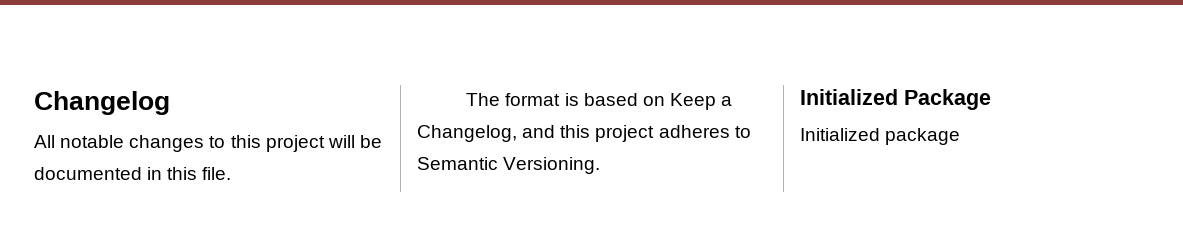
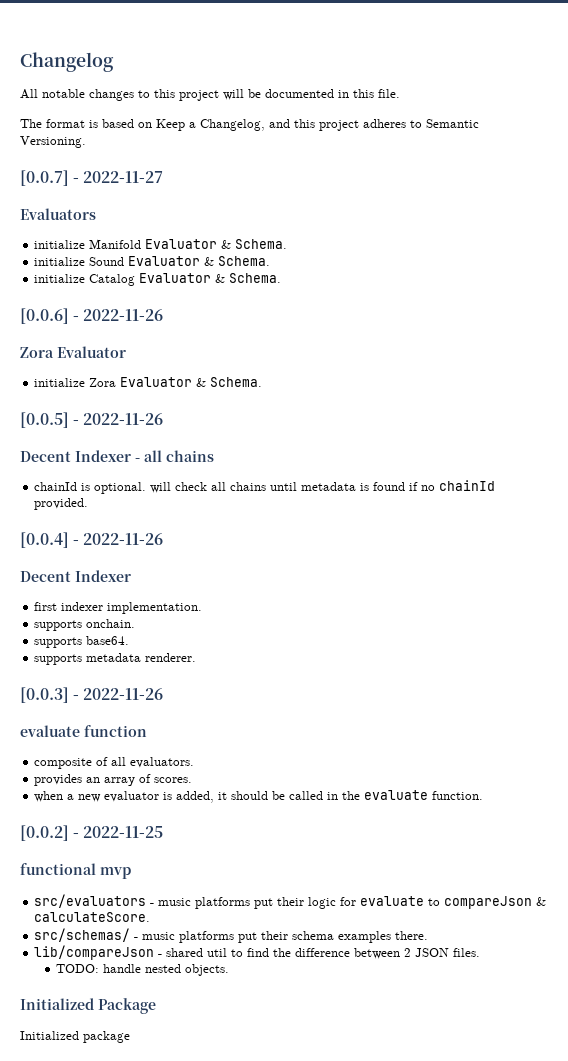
(601, 165) none -> [20,170,164,186] [20,208,96,220] [34,239,288,249] [34,256,271,266] [34,273,282,286] [20,308,164,324] [20,346,126,358] [34,377,263,387] [20,412,164,428] [20,450,214,462] [34,480,496,494] [34,498,89,510] [20,532,164,548] [20,570,131,582] [34,602,203,614] [34,619,136,631] [34,636,130,648] [34,653,197,665] [20,687,164,703] [20,725,147,737] [34,757,195,769] [34,774,193,786] [34,790,484,803] [20,825,164,841] [20,863,131,879] [34,894,547,909] [34,912,151,922] [34,928,429,943] [34,945,481,960] [56,964,230,976] // [0.0.7] - 2022-11-27 // Evaluators // initialize Manifold Evaluator & Schema. // initialize Sound Evaluator & Schema. // initialize Catalog Evaluator & Schema. // [0.0.6] - 2022-11-26 // Zora Evaluator // initialize Zora Evaluator & Schema. // [0.0.5] - 2022-11-26 // Decent Indexer - all chains // chainId is optional. will check all chains until metadata is found if no chainId provided. // [0.0.4] - 2022-11-26 // Decent Indexer // first indexer implementation. // supports onchain. // supports base64. // supports metadata renderer. // [0.0.3] - 2022-11-26 // evaluate function // composite of all evaluators. // provides an array of scores. // when a new evaluator is added, it should be called in the evaluate function. // [0.0.2] - 2022-11-25 // functional mvp // src/evaluators - music platforms put their logic for evaluate to compareJson & calculateScore. // src/schemas/ - music platforms put their schema examples there. // lib/compareJson - shared util to find the difference between 2 JSON files. // TODO: handle nested objects.

